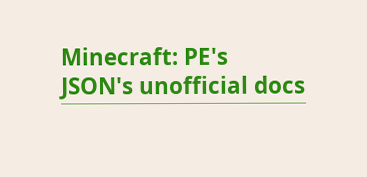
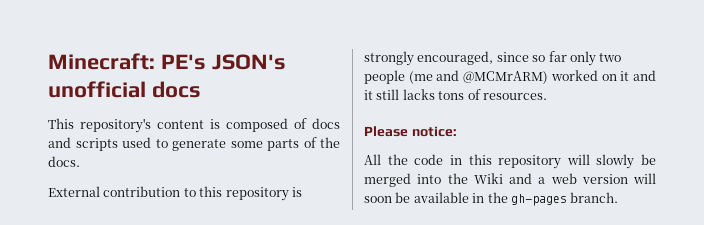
(307, 84) none -> [48,118,340,133] [48,137,340,151] [48,156,80,167] [48,186,302,201] [364,51,622,66] [364,70,656,84] [364,89,547,100] [364,126,457,137] [364,154,656,169] [364,173,656,187] [364,192,619,206] // This repository's content is composed of docs and scripts used to generate some parts of the docs. // External contribution to this repository is strongly encouraged, since so far only two people (me and @MCMrARM) worked on it and it still lacks tons of resources. // Please notice: // All the code in this repository will slowly be merged into the Wiki and a web version will soon be available in the gh-pages branch.

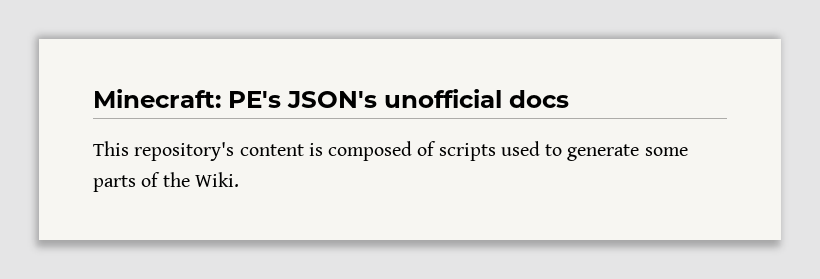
[312,118,340,129] [48,137,71,148] docs and -> (437, 148) none
[48,156,80,167] [48,186,302,201] [364,51,622,66] [364,70,656,84] [364,89,547,100] [364,126,457,137] [364,154,656,169] [364,173,656,187] [364,192,619,206] docs. // External contribution to this repository is strongly encouraged, since so far only two people (me and @MCMrARM) worked on it and it still lacks tons of resources. // Please notice: // All the code in this repository will slowly be merged into the Wiki and a web version will soon be available in the gh-pages branch. -> [194,172,239,187] Wiki.

